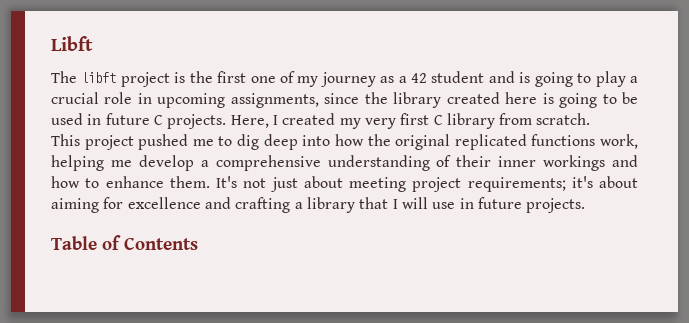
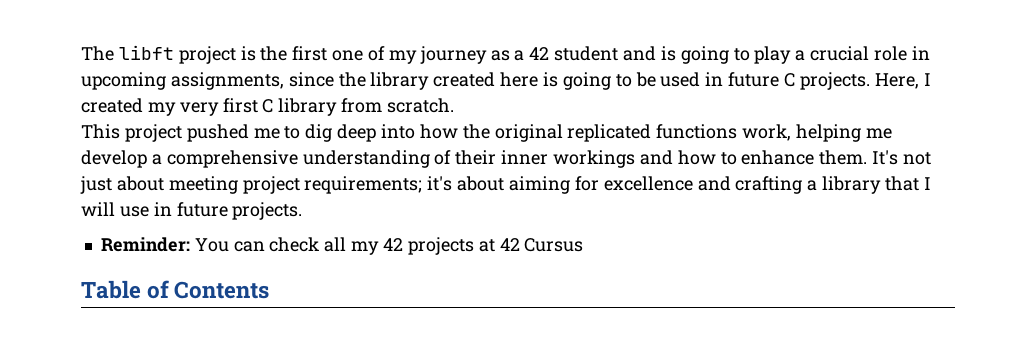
[51,36,93,51] Libft // -> (81, 53) none
(586, 205) none -> [100,237,584,255] // Reminder: You can check all my 42 projects at 42 Cursus

